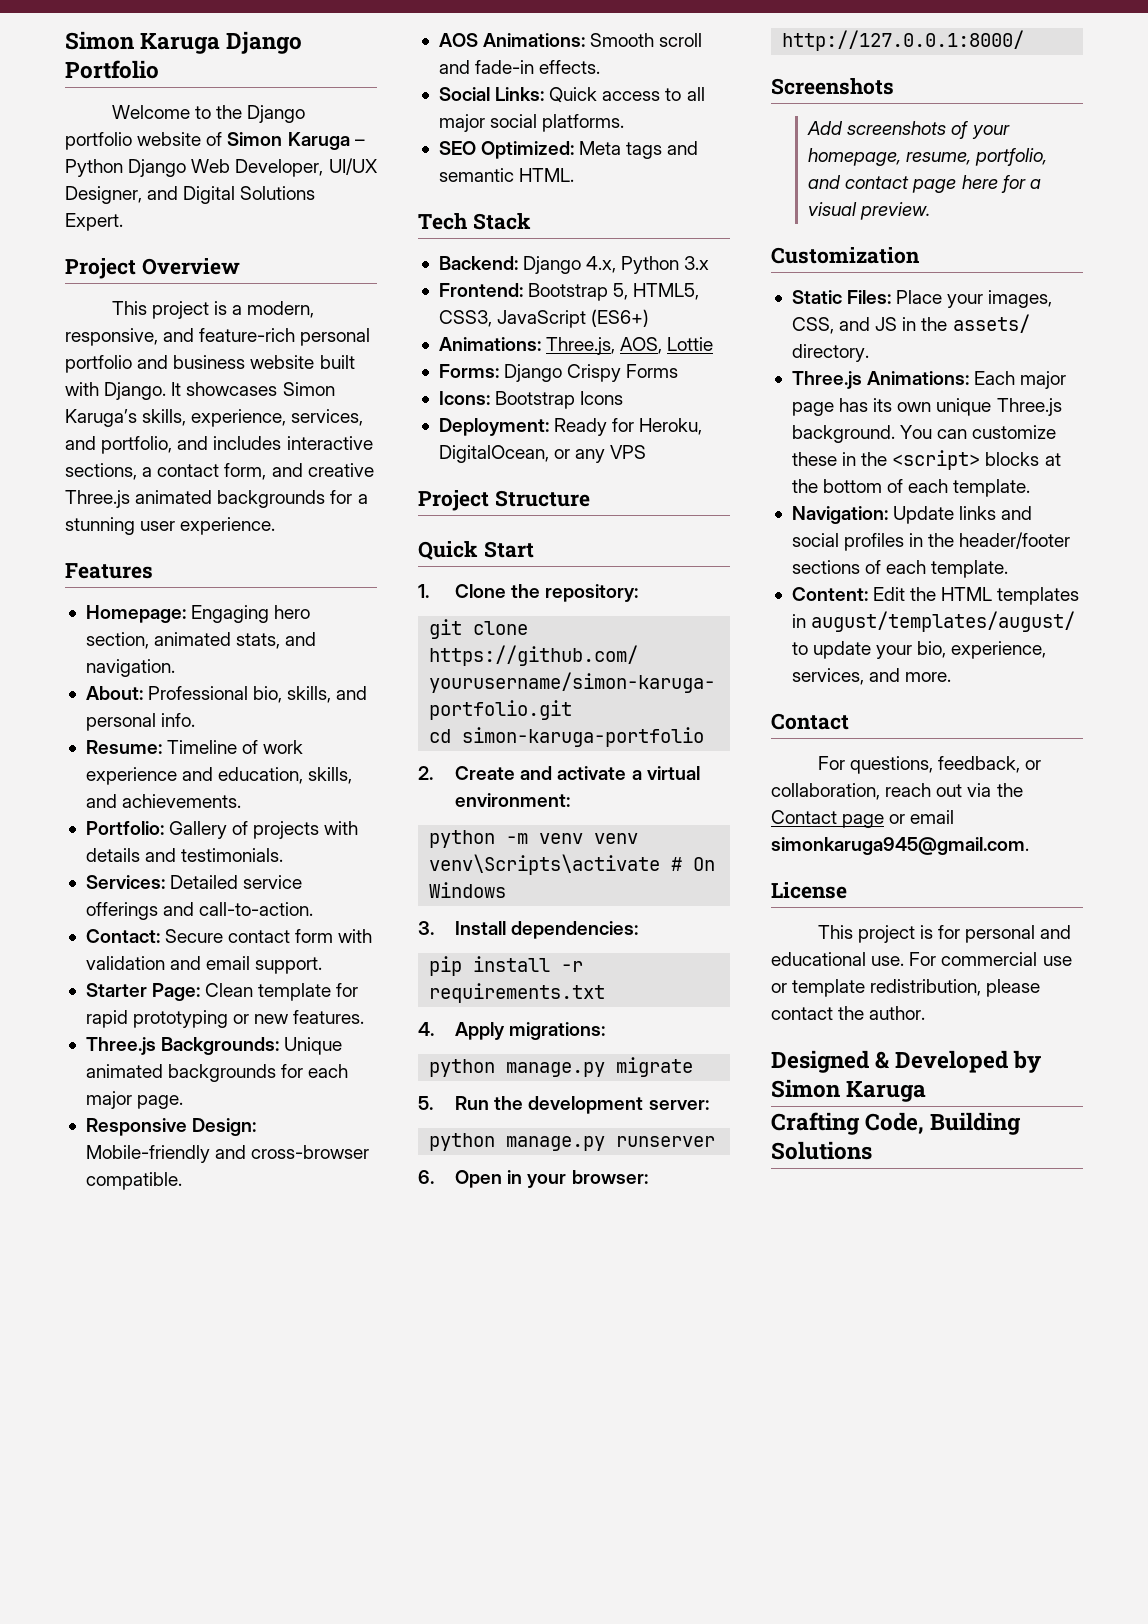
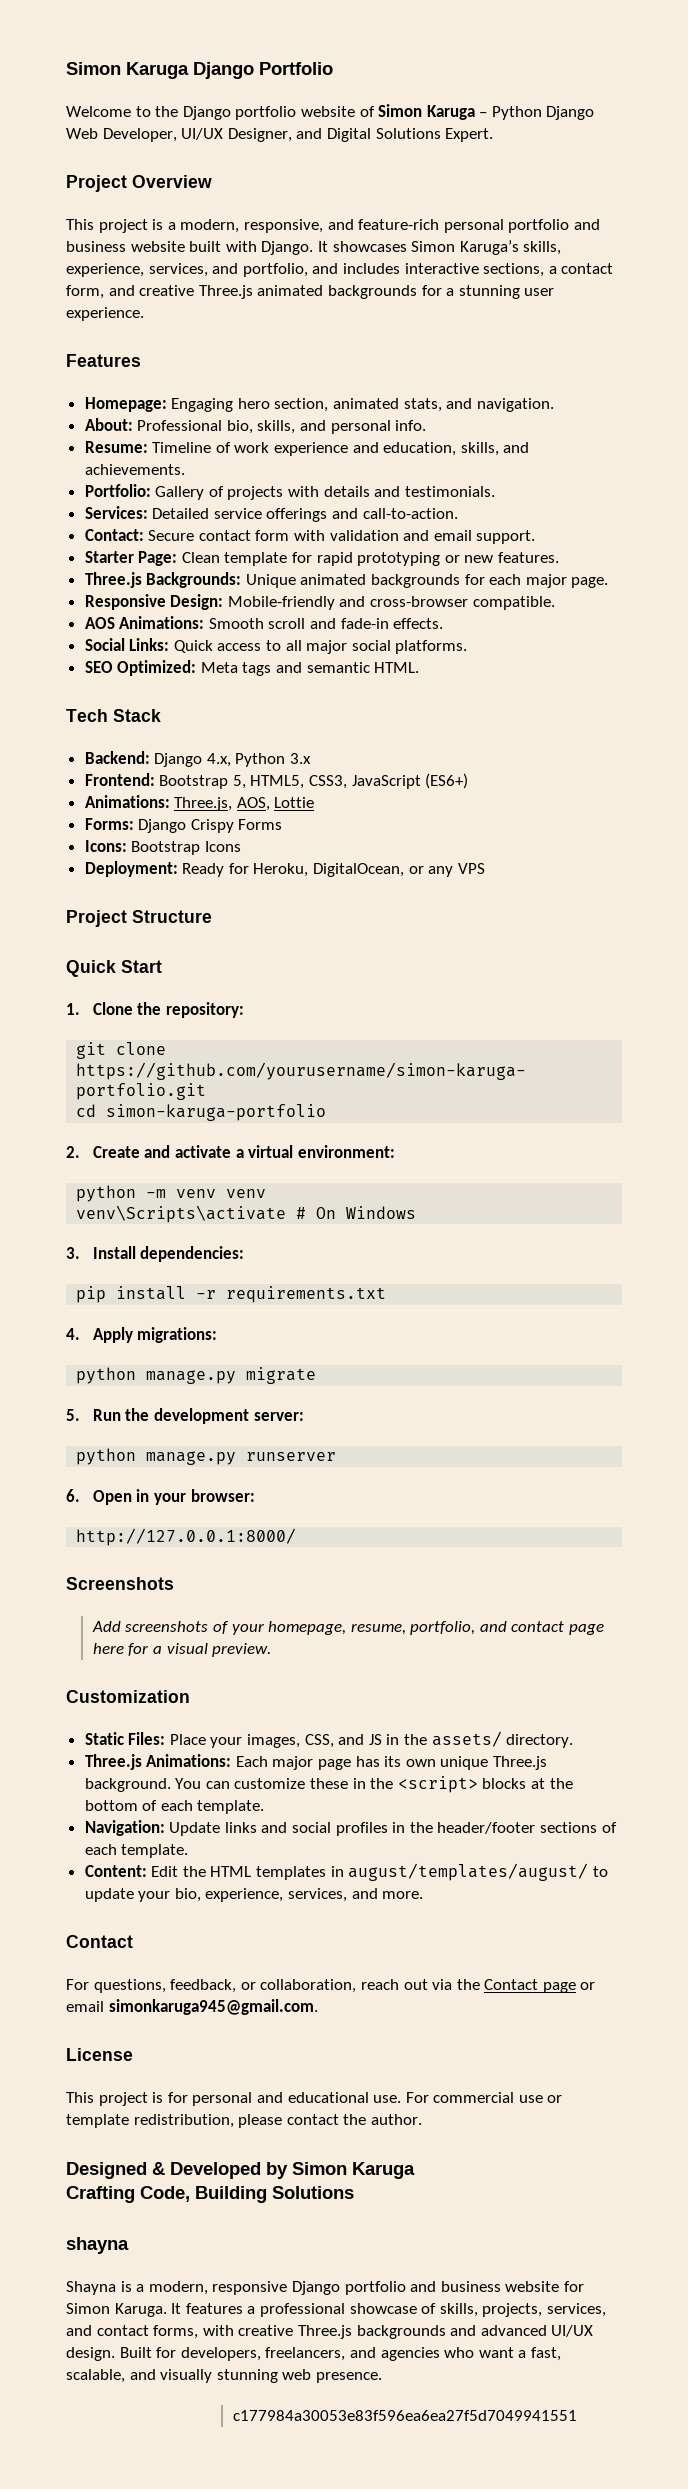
(872, 1150) none -> [66,2237,129,2254] [66,2281,584,2295] [66,2303,606,2317] [66,2325,594,2339] [66,2347,561,2361] [66,2369,382,2383] [232,2410,577,2421] // shayna // Shayna is a modern, responsive Django portfolio and business website for Simon Karuga. It features a professional showcase of skills, projects, services, and contact forms, with creative Three.js backgrounds and advanced UI/UX design. Built for developers, freelancers, and agencies who want a fast, scalable, and visually stunning web presence. // c177984a30053e83f596ea6ea27f5d7049941551

